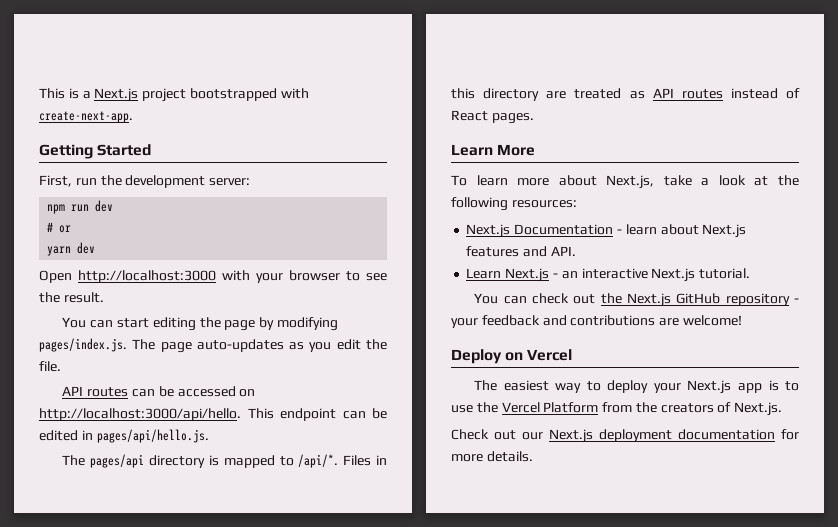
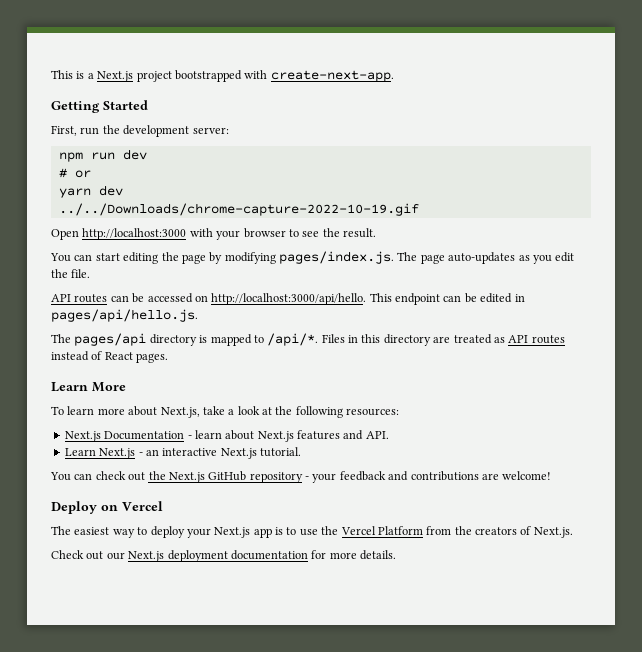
(96, 248) none -> [58,203,419,216] // ../../Downloads/chrome-capture-2022-10-19.gif

